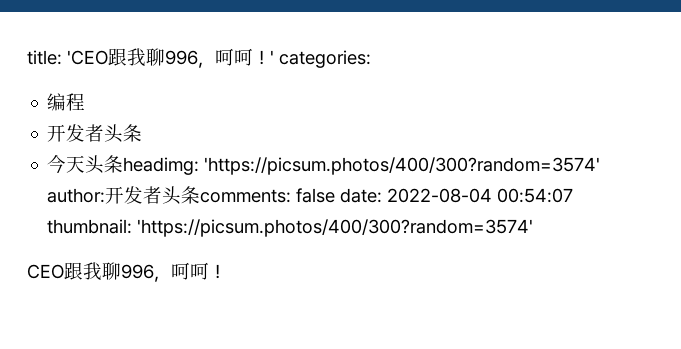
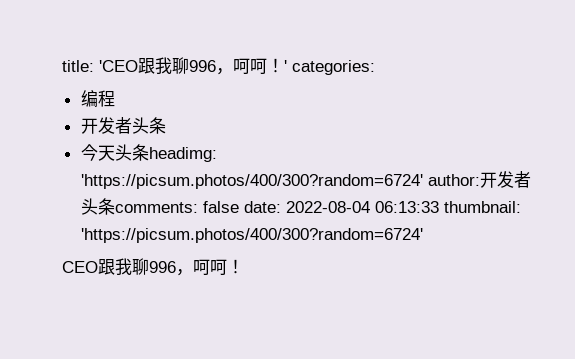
[204,157,601,175] 'https://picsum.photos/400/300?random=3574' -> [80,174,423,189] 'https://picsum.photos/400/300?random=6724'
[497,188,574,203] [47,219,534,237] 00:54:07 thumbnail: 'https://picsum.photos/400/300?random=3574' -> [374,201,521,213] [80,228,423,243] 06:13:33 thumbnail: 'https://picsum.photos/400/300?random=6724'

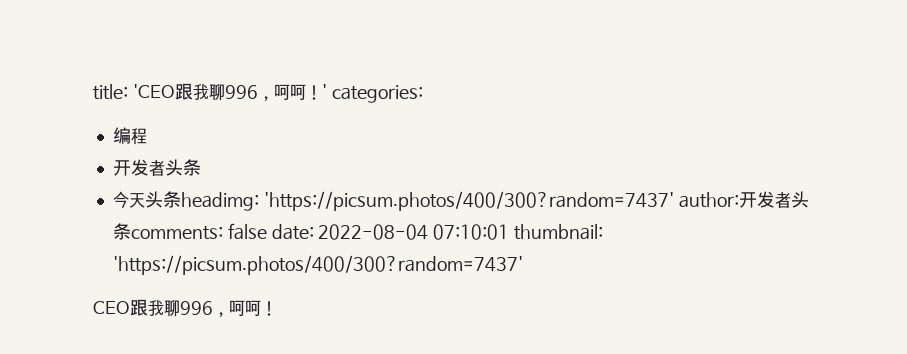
[80,174,423,189] 'https://picsum.photos/400/300?random=6724' -> [263,191,674,211] 'https://picsum.photos/400/300?random=7437'
[374,201,521,213] [80,228,423,243] 06:13:33 thumbnail: 'https://picsum.photos/400/300?random=6724' -> [433,224,604,240] [112,255,523,275] 07:10:01 thumbnail: 'https://picsum.photos/400/300?random=7437'

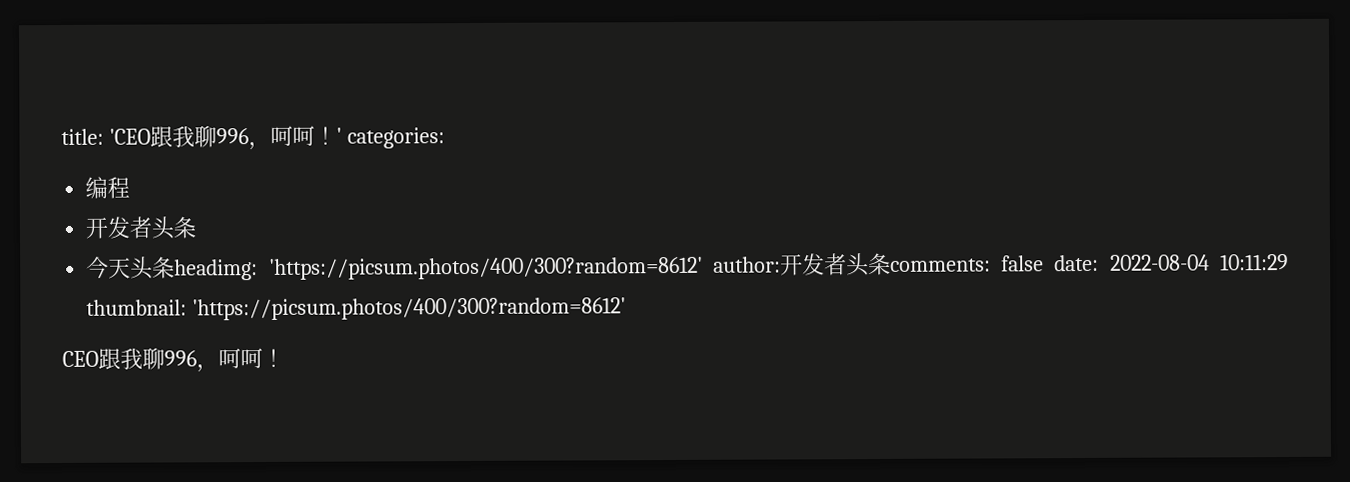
[263,191,674,211] 'https://picsum.photos/400/300?random=7437' -> [268,256,703,280] 'https://picsum.photos/400/300?random=8612'
[433,224,604,240] [112,255,523,275] 07:10:01 thumbnail: 'https://picsum.photos/400/300?random=7437' -> [1220,254,1289,271] [86,297,627,321] 10:11:29 thumbnail: 'https://picsum.photos/400/300?random=8612'

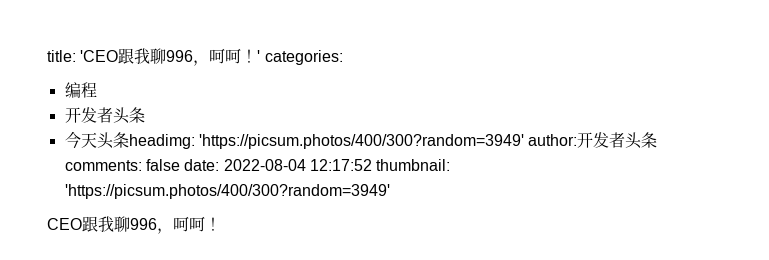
[268,256,703,280] 'https://picsum.photos/400/300?random=8612' -> [198,134,524,149] 'https://picsum.photos/400/300?random=3949'
[1220,254,1289,271] [86,297,627,321] 10:11:29 thumbnail: 'https://picsum.photos/400/300?random=8612' -> [309,159,451,171] [64,184,390,199] 12:17:52 thumbnail: 'https://picsum.photos/400/300?random=3949'

